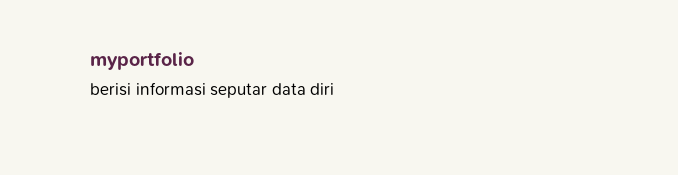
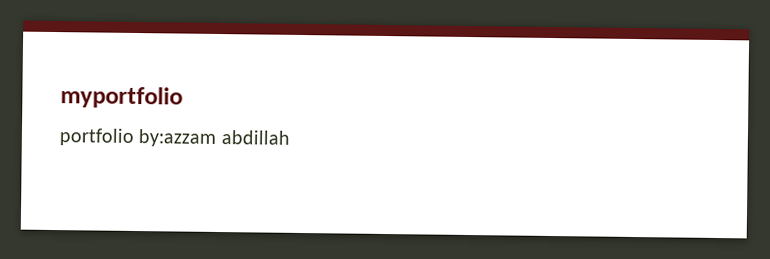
[90,82,335,98] berisi informasi seputar data diri -> [59,128,290,147] portfolio by:azzam abdillah

